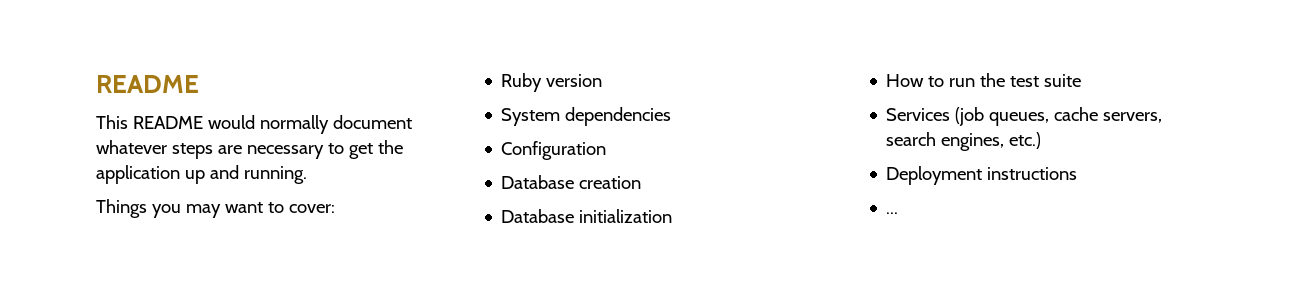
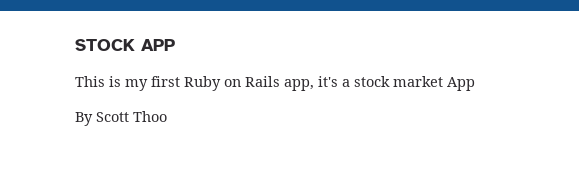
[96,75,199,93] README -> [75,39,175,51] STOCK APP
[132,115,412,134] [96,140,403,159] [96,165,307,184] [96,199,335,218] [501,73,603,92] [501,107,672,126] [501,141,607,160] [501,175,642,189] [501,209,673,223] [886,73,1082,87] [886,107,1163,126] [886,132,1042,151] [886,166,1078,185] [886,212,899,214] README would normally document whatever steps are necessary to get the application up and running. // Things you may want to cover: // Ruby version // System dependencies // Configuration // Database creation // Database initialization // How to run the test suite // Services (job queues, cache servers, search engines, etc.) // Deployment instructions // ... -> [109,76,475,91] [75,111,167,126] is my first Ruby on Rails app, it's a stock market App // By Scott Thoo

